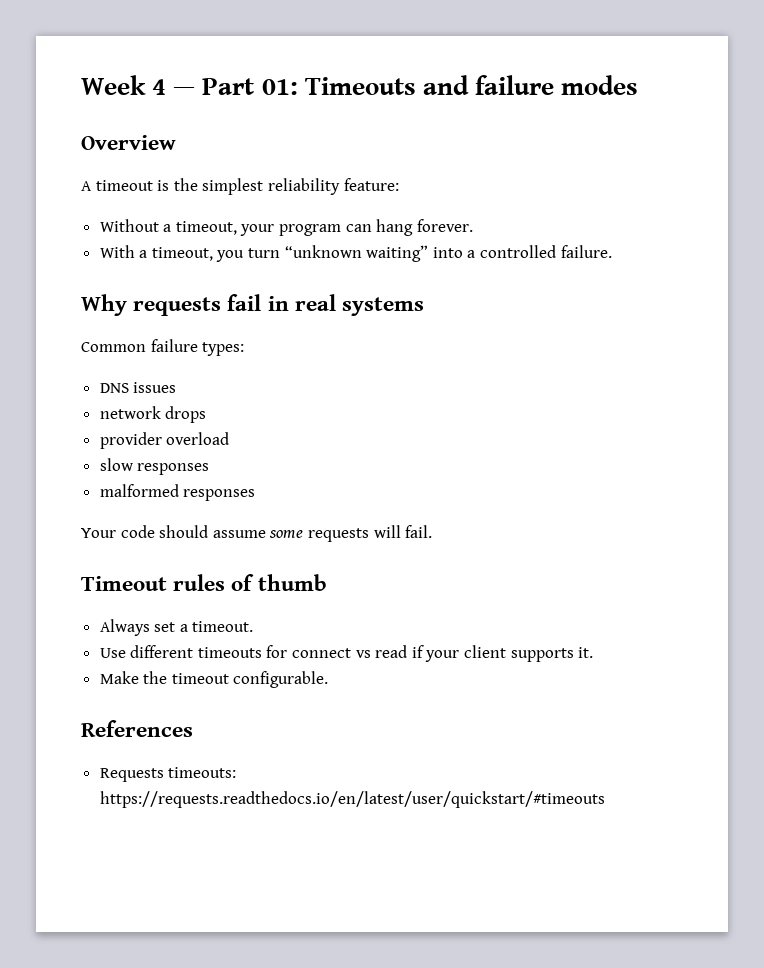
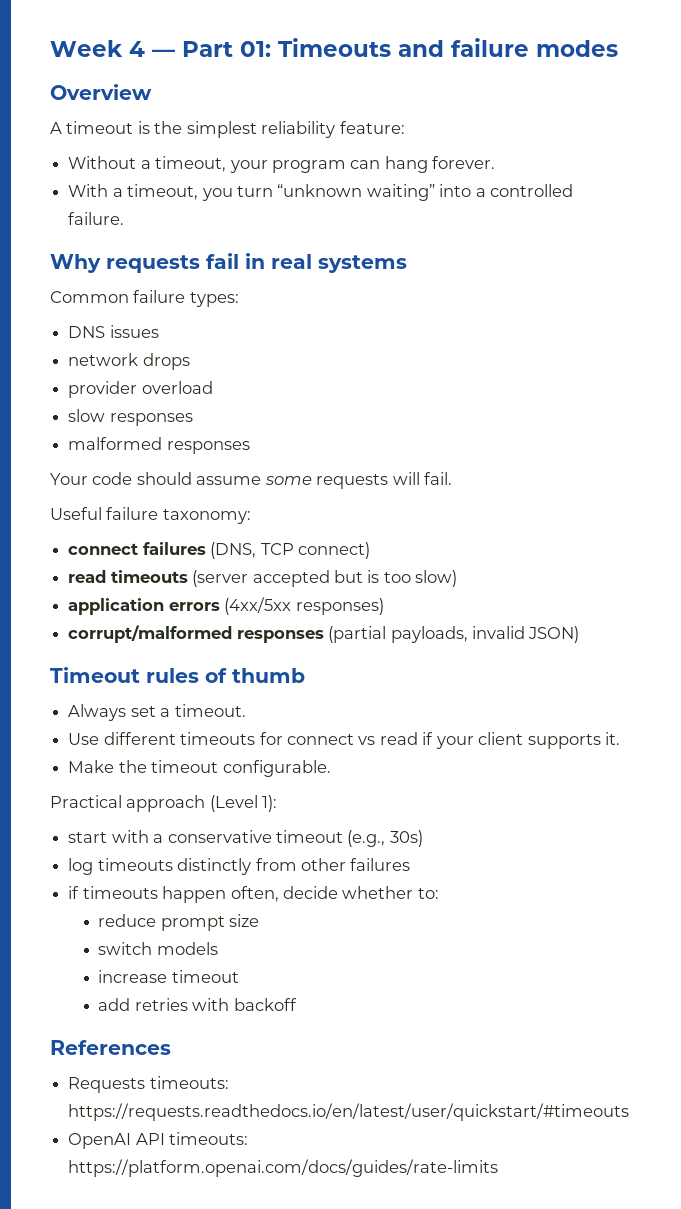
(433, 531) none -> [50,507,251,524] [68,542,370,559] [68,570,458,587] [68,597,384,615] [68,625,580,643] // Useful failure taxonomy: // connect failures (DNS, TCP connect) // read timeouts (server accepted but is too slow) // application errors (4xx/5xx responses) // corrupt/malformed responses (partial payloads, invalid JSON)
(329, 679) none -> [50,795,278,812] [68,830,423,847] [68,858,411,875] [68,886,439,903] [98,914,260,931] [98,942,218,955] [98,970,239,983] [98,998,297,1011] // Practical approach (Level 1): // start with a conservative timeout (e.g., 30s) // log timeouts distinctly from other failures // if timeouts happen often, decide whether to: // reduce prompt size // switch models // increase timeout // add retries with backoff
(605, 799) none -> [68,1132,249,1149] [68,1159,499,1177] // OpenAI API timeouts: https://platform.openai.com/docs/guides/rate-limits

